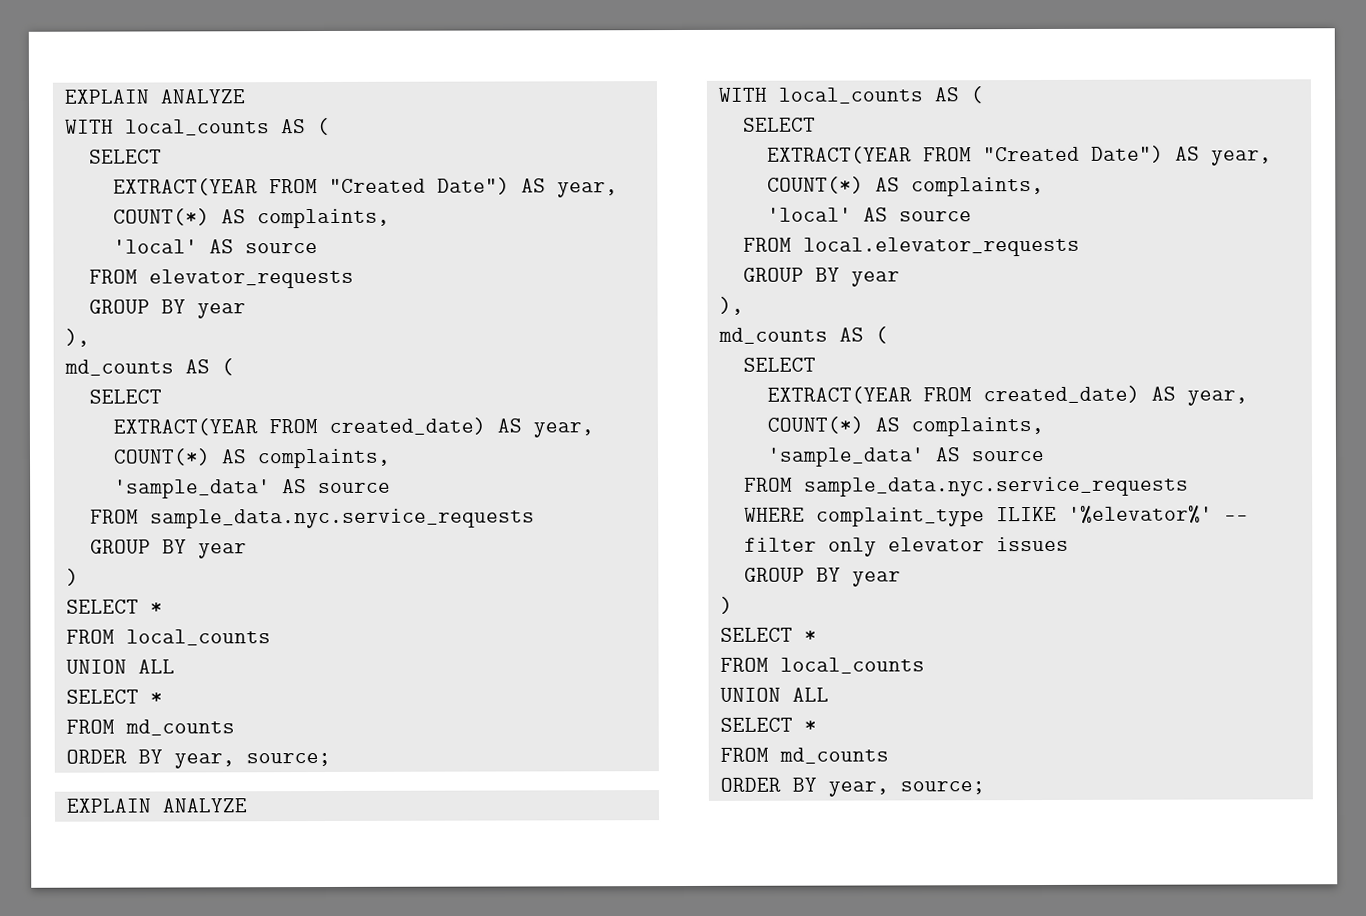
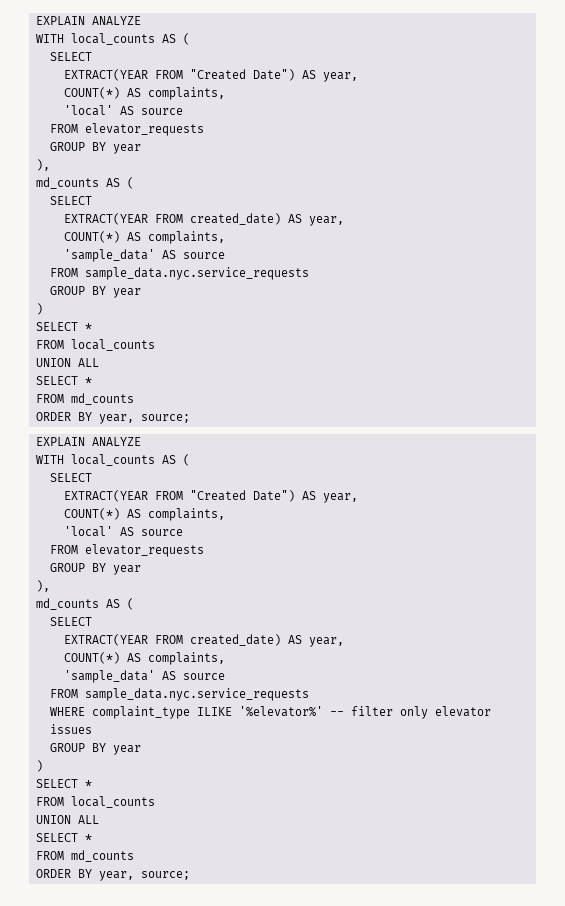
[803,236,1080,257] local.elevator_requests -> [84,544,204,557] elevator_requests

